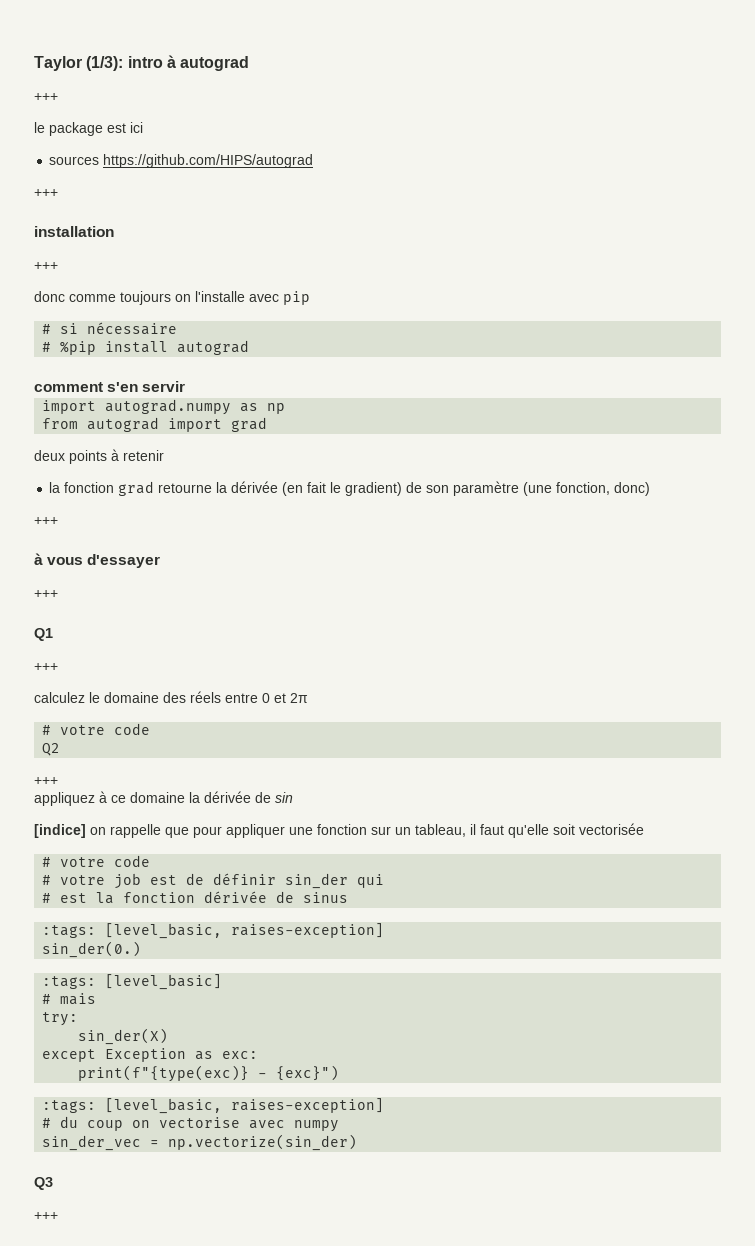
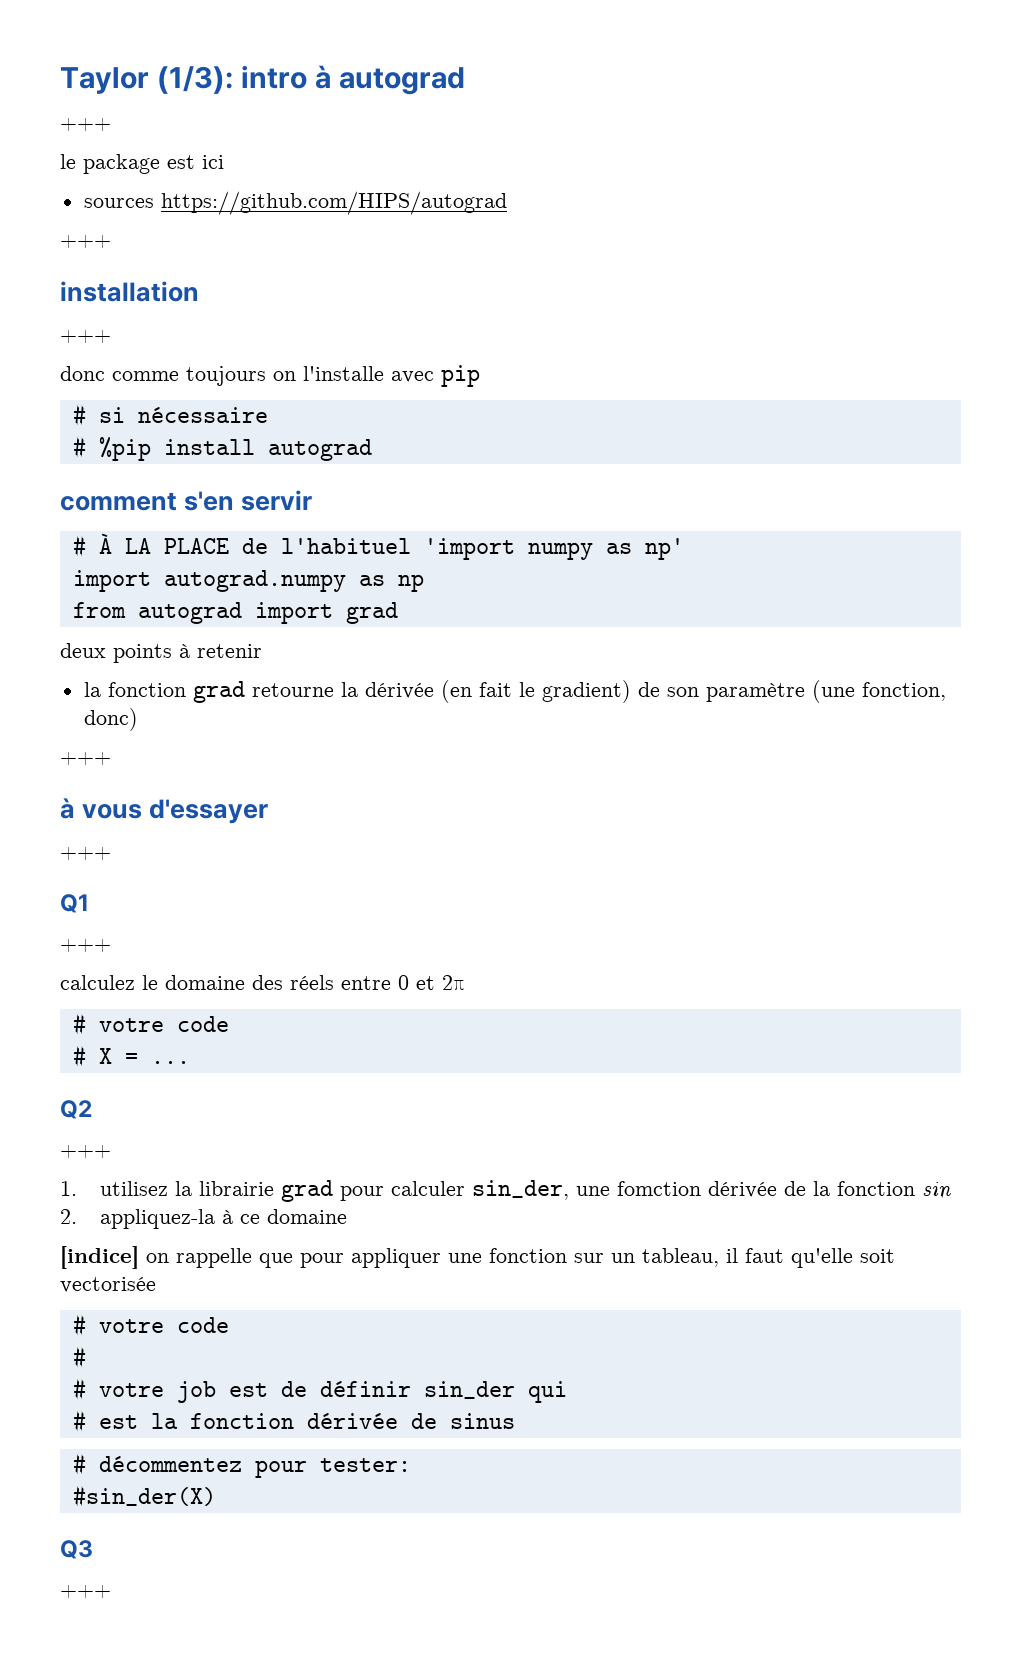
(186, 386) none -> [72,533,684,560] // # À LA PLACE de l'habituel 'import numpy as np'
[42,743,61,756] [34,777,58,785] [34,792,95,806] Q2 // +++ // appliquez -> [72,1045,190,1067] [60,1100,92,1119] [60,1145,111,1158] [60,1180,951,1202] [60,1209,215,1229] # X = ... // Q2 // +++ // 1. utilisez la librairie grad pour calculer sin_der, une fomction dérivée de la fonction sin // 2. appliquez-la
[189,791,293,803] la dérivée de sin -> (347, 1216) none
(52, 880) none -> [72,1378,86,1400] // #
[42,923,385,939] [42,941,142,958] [42,974,223,990] [42,993,97,1005] [42,1012,79,1026] [78,1028,169,1045] [42,1048,259,1062] [78,1065,340,1082] [42,1098,385,1114] [42,1116,340,1132] [42,1134,358,1151] :tags: [level_basic, raises-exception] // sin_der(0.) // :tags: [level_basic] // # mais // try: // sin_der(X) // except Exception as exc: // print(f"{type(exc)} - {exc}") // :tags: [level_basic, raises-exception] // # du coup on vectorise avec numpy // sin_der_vec = np.vectorize(sin_der) -> [72,1453,411,1478] [72,1485,216,1507] # décommentez pour tester: // #sin_der(X)

